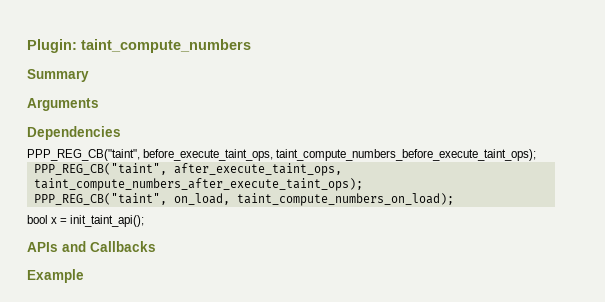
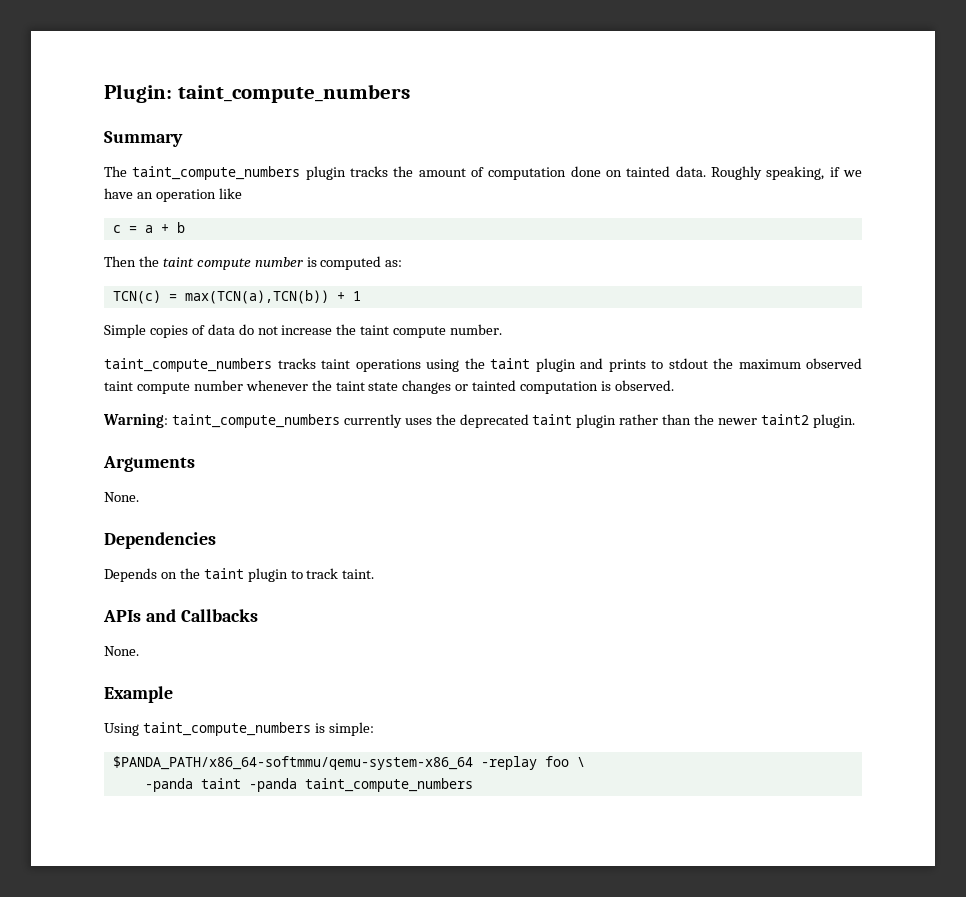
(89, 75) none -> [104,166,863,180] [104,188,242,202] [112,222,185,233] [104,256,403,270] [112,290,361,304] [104,324,503,338] [104,358,862,372] [104,380,674,394] [103,413,855,428] // The taint_compute_numbers plugin tracks the amount of computation done on tainted data. Roughly speaking, if we have an operation like // c = a + b // Then the taint compute number is computed as: // TCN(c) = max(TCN(a),TCN(b)) + 1 // Simple copies of data do not increase the taint compute number. // taint_compute_numbers tracks taint operations using the taint plugin and prints to stdout the maximum observed taint compute number whenever the taint state changes or tainted computation is observed. // Warning: taint_compute_numbers currently uses the deprecated taint plugin rather than the newer taint2 plugin.
(99, 104) none -> [104,492,139,502] // None.
[27,149,537,161] [33,163,342,176] [33,178,363,191] [33,193,454,206] [27,215,145,227] PPP_REG_CB("taint", before_execute_taint_ops, taint_compute_numbers_before_execute_taint_ops); // PPP_REG_CB("taint", after_execute_taint_ops, taint_compute_numbers_after_execute_taint_ops); // PPP_REG_CB("taint", on_load, taint_compute_numbers_on_load); // bool x = init_taint_api(); -> [104,568,375,582] Depends on the taint plugin to track taint.
(156, 246) none -> [104,646,139,656] // None.
(84, 276) none -> [104,722,374,736] [112,756,585,770] [144,778,473,792] // Using taint_compute_numbers is simple: // $PANDA_PATH/x86_64-softmmu/qemu-system-x86_64 -replay foo \ // -panda taint -panda taint_compute_numbers

